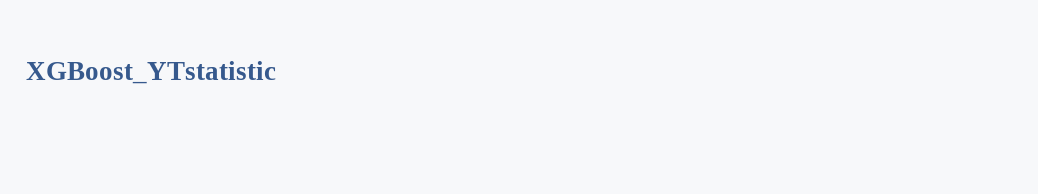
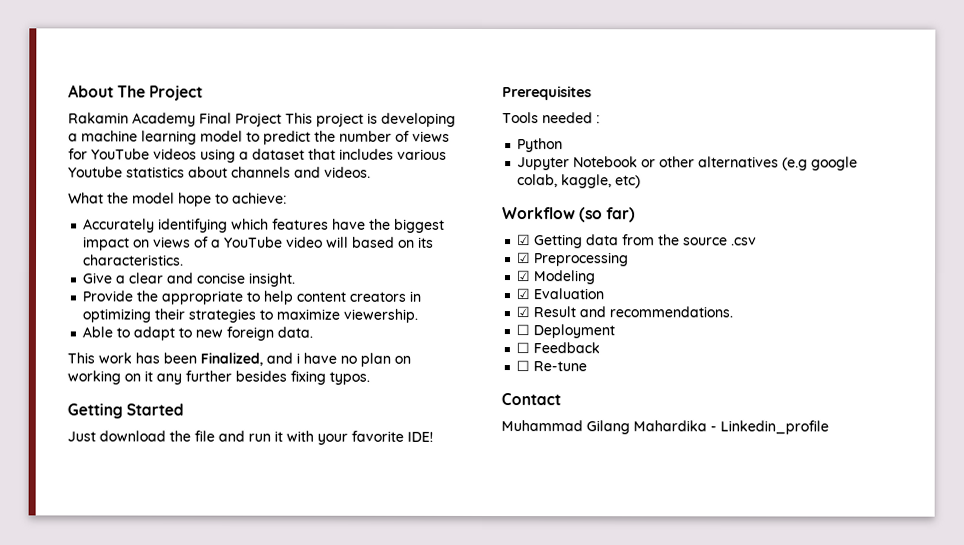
[26,61,276,84] XGBoost_YTstatistic -> [68,84,204,101] [68,112,456,127] [68,130,450,145] [68,148,447,163] [68,166,371,178] [68,192,287,207] [83,218,446,233] [83,236,435,251] [83,254,185,266] [82,272,296,287] [82,290,422,305] [82,308,419,323] [82,326,314,341] [67,352,411,367] [67,370,370,385] [67,403,185,419] [67,430,433,445] [502,86,592,101] [502,112,600,124] [517,138,564,153] [517,156,859,171] [517,174,642,189] [502,207,637,223] [517,234,758,249] [517,252,630,267] [516,270,597,285] [516,288,605,300] [516,306,734,318] [516,324,616,339] [516,342,601,354] [516,360,588,372] [501,393,561,406] [501,420,829,435] About The Project // Rakamin Academy Final Project This project is developing a machine learning model to predict the number of views for YouTube videos using a dataset that includes various Youtube statistics about channels and videos. // What the model hope to achieve: // Accurately identifying which features have the biggest impact on views of a YouTube video will based on its characteristics. // Give a clear and concise insight. // Provide the appropriate to help content creators in optimizing their strategies to maximize viewership. // Able to adapt to new foreign data. // This work has been Finalized, and i have no plan on working on it any further besides fixing typos. // Getting Started // Just download the file and run it with your favorite IDE! // Prerequisites // Tools needed : // Python // Jupyter Notebook or other alternatives (e.g google colab, kaggle, etc) // Workflow (so far) // ☑ Getting data from the source .csv // ☑ Preprocessing // ☑ Modeling // ☑ Evaluation // ☑ Result and recommendations. // ☐ Deployment // ☐ Feedback // ☐ Re-tune // Contact // Muhammad Gilang Mahardika - Linkedin_profile

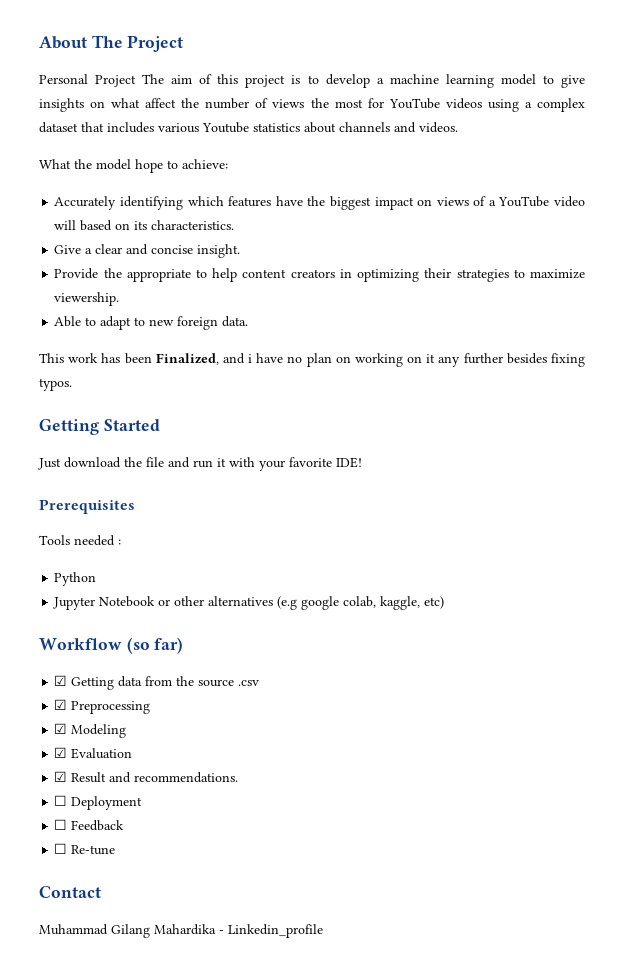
[68,112,456,127] Rakamin Academy Final Project This project is developing -> [39,74,370,88] Personal Project The aim of this project is to develop
[263,130,311,145] predict -> [561,75,585,88] [39,98,177,112] give insights on what affect
(450, 136) none -> [310,98,363,108] the most
(249, 155) none -> [537,98,585,112] complex

